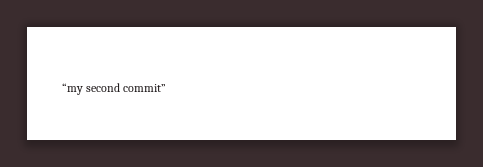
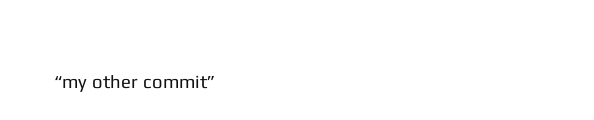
[86,83,121,92] second -> [91,75,138,89] other

